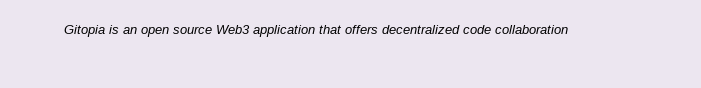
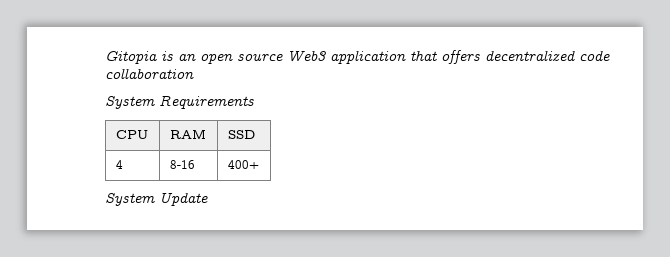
(568, 29) none -> [105,95,254,109] [115,130,148,139] [169,129,206,139] [227,130,255,139] [115,160,123,169] [169,160,195,169] [227,160,259,169] [105,192,208,206] // System Requirements // CPU | RAM | SSD // 4 | 8-16 | 400+ // System Update

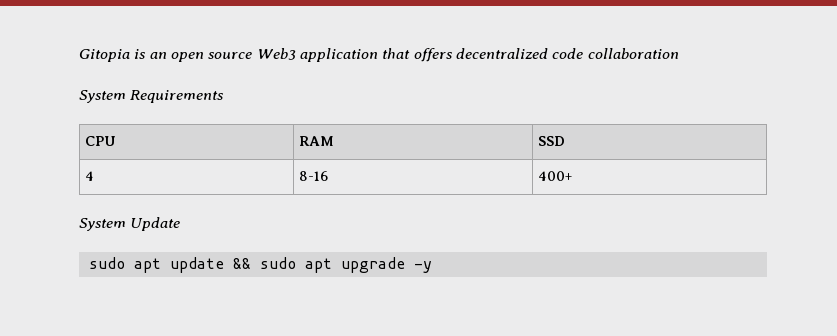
(208, 199) none -> [88,257,432,273] // sudo apt update && sudo apt upgrade -y

